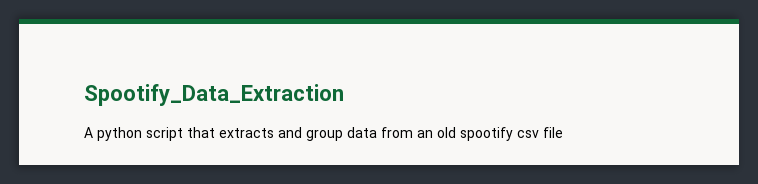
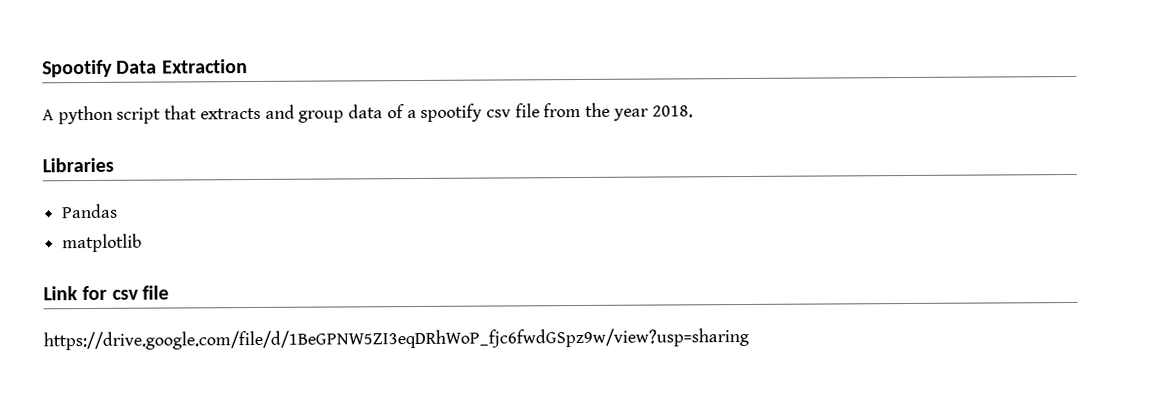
[84,84,344,106] Spootify_Data_Extraction -> [42,59,248,78] Spootify Data Extraction
[381,127,563,141] from an old spootify csv file -> [386,102,693,122] [42,157,114,173] [61,203,119,219] [62,233,143,253] [43,285,169,301] [43,327,749,351] of a spootify csv file from the year 2018. // Libraries // Pandas // matplotlib // Link for csv file // https://drive.google.com/file/d/1BeGPNW5ZI3eqDRhWoP_fjc6fwdGSpz9w/view?usp=sharing

